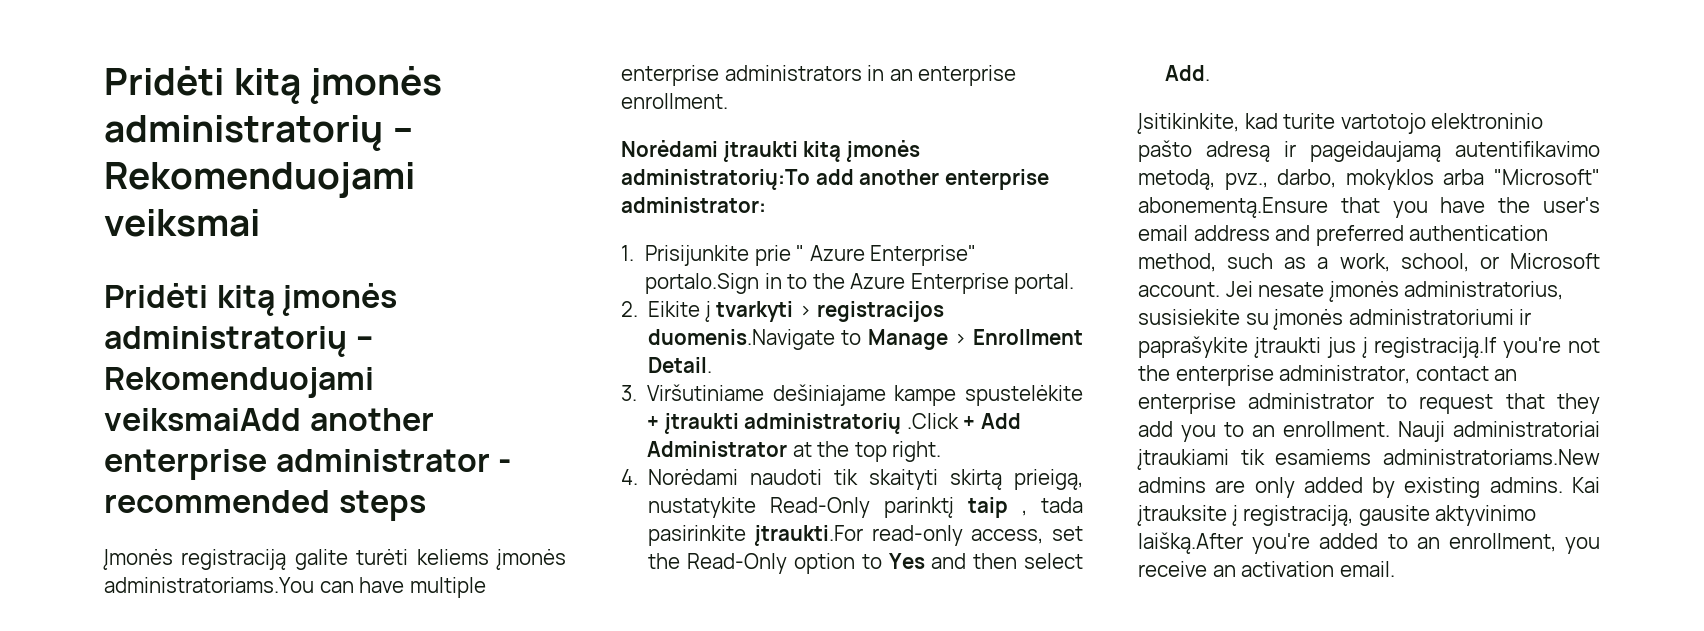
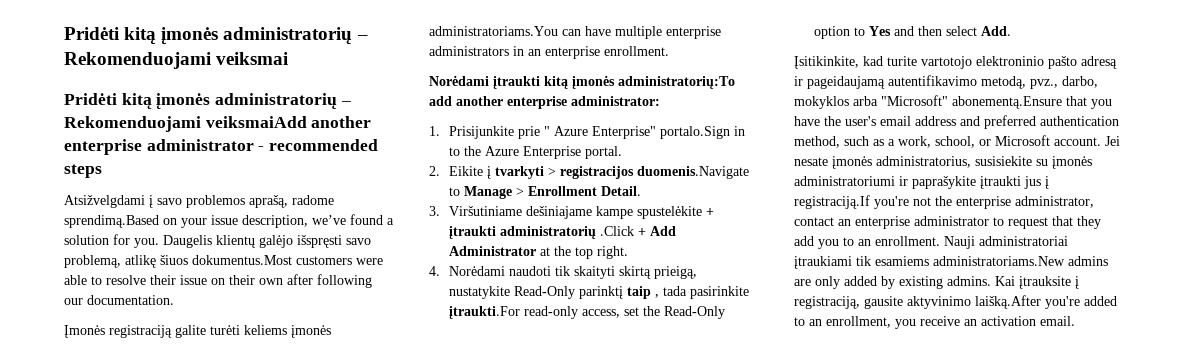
(426, 505) none -> [64,195,334,208] [64,214,394,228] [64,234,371,248] [64,255,383,268] [64,274,372,288] [64,295,174,305] // Atsižvelgdami į savo problemos aprašą, radome sprendimą.Based on your issue description, we’ve found a solution for you. Daugelis klientų galėjo išspręsti savo problemą, atlikę šiuos dokumentus.Most customers were able to resolve their issue on their own after following our documentation.

